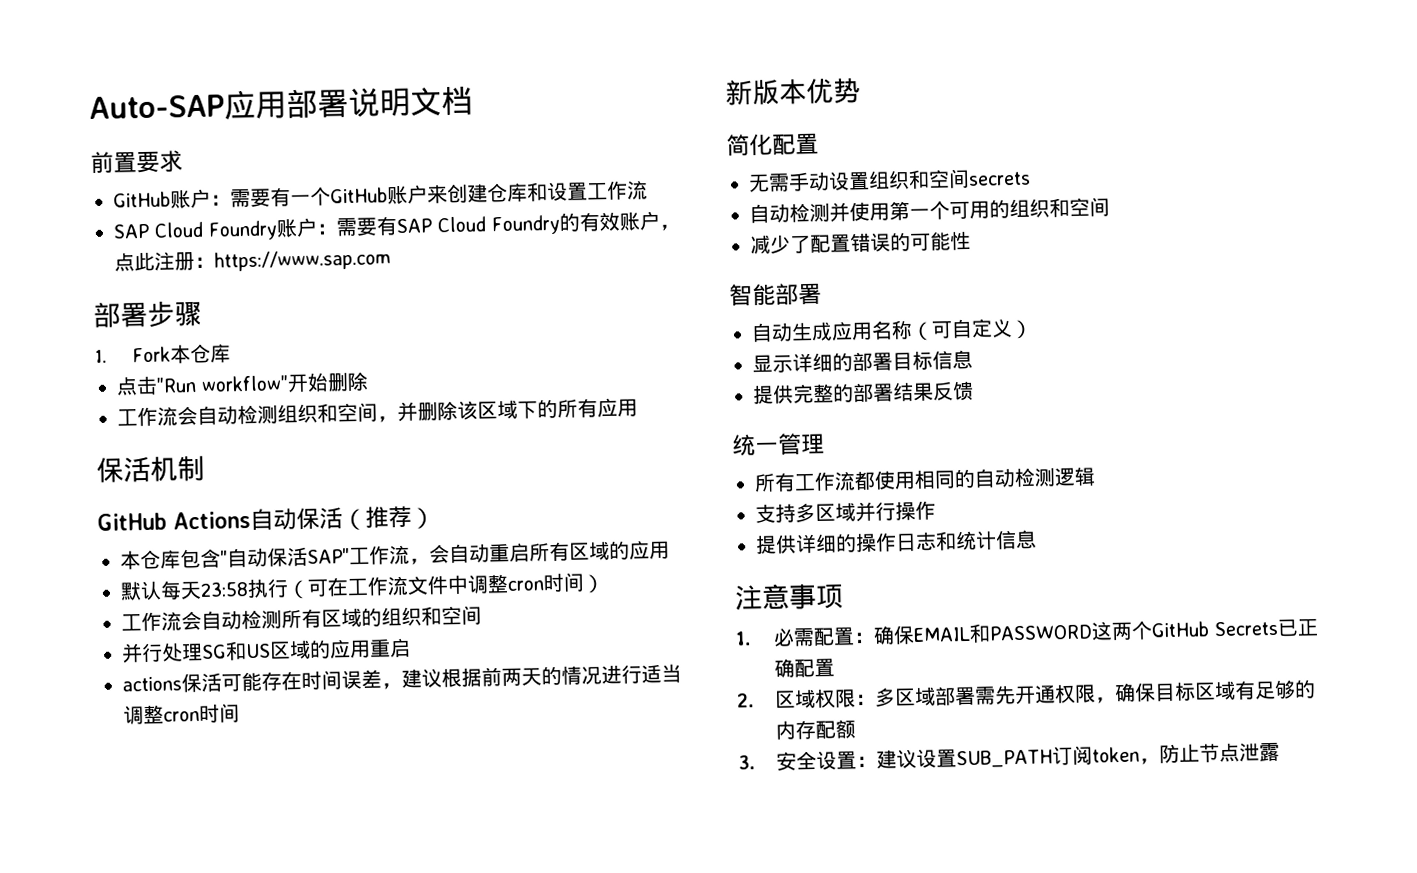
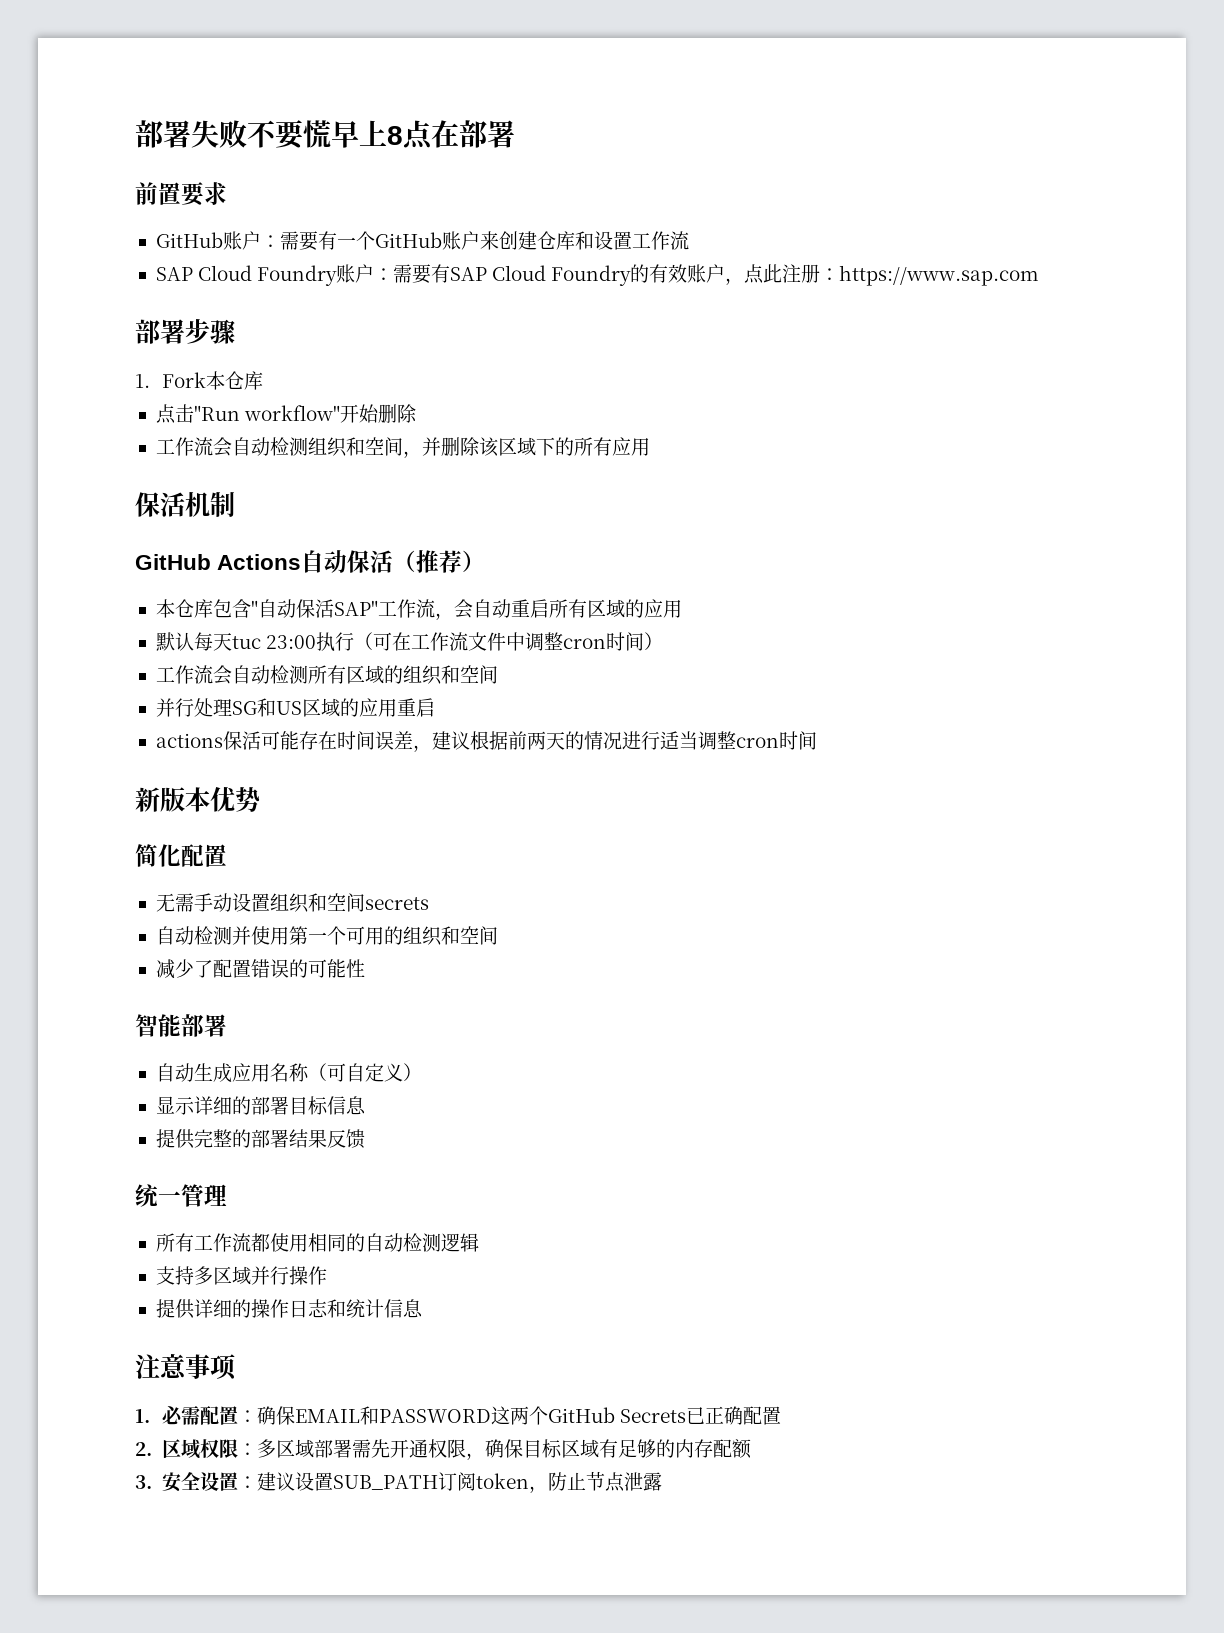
[89,85,473,120] Auto-SAP应用部署说明文档 -> [135,120,515,150] 部署失败不要慌早上8点在部署
[200,581,249,597] 23:58 -> [231,635,317,649] tuc 23:00

